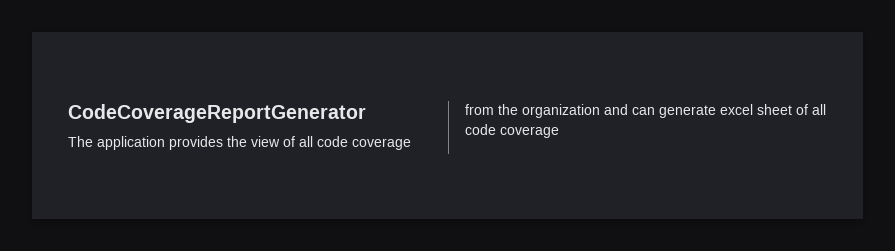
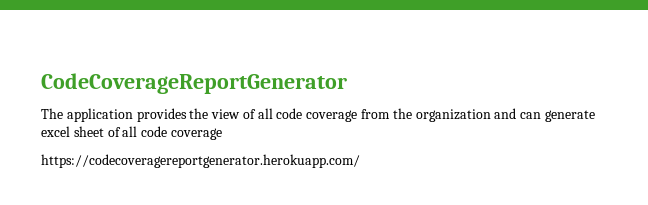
(559, 132) none -> [41,154,360,168] // https://codecoveragereportgenerator.herokuapp.com/

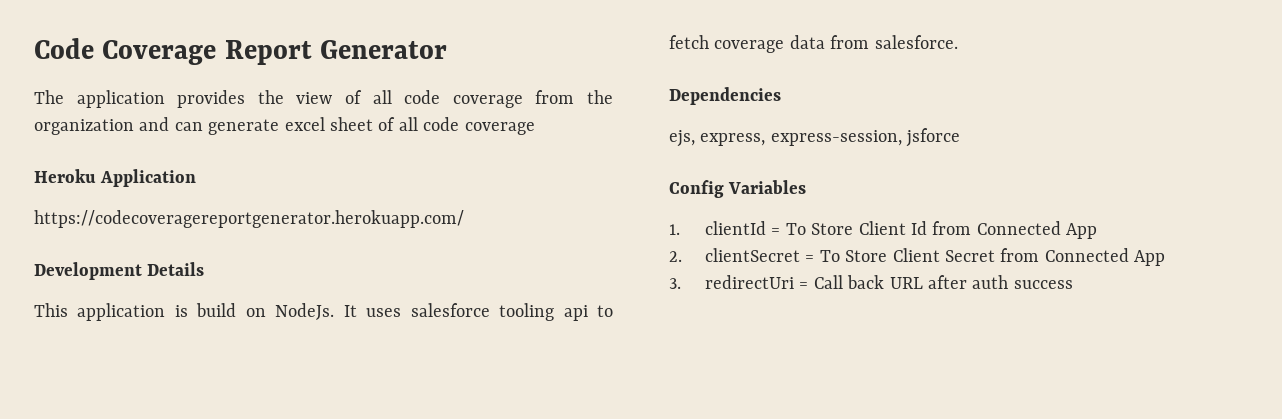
[41,73,347,94] CodeCoverageReportGenerator -> [34,38,448,65] Code Coverage Report Generator
(222, 134) none -> [34,169,197,187] // Heroku Application
(360, 161) none -> [34,262,205,280] [34,303,613,321] [669,35,958,53] [669,87,781,105] [669,128,961,147] [669,180,807,198] [669,221,1098,239] [669,248,1166,266] [669,275,1073,289] // Development Details // This application is build on NodeJs. It uses salesforce tooling api to fetch coverage data from salesforce. // Dependencies // ejs, express, express-session, jsforce // Config Variables // 1. clientId = To Store Client Id from Connected App // 2. clientSecret = To Store Client Secret from Connected App // 3. redirectUri = Call back URL after auth success

